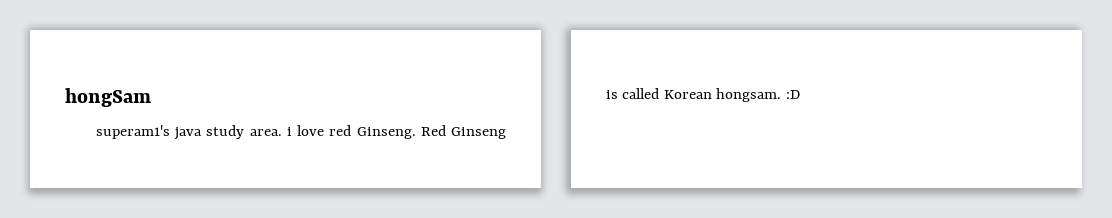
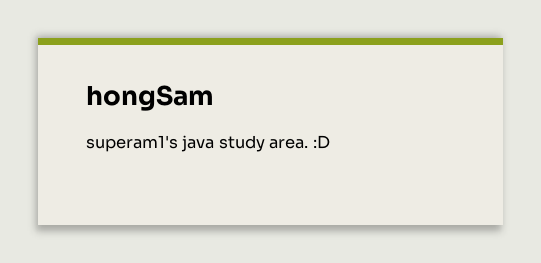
[286,125,506,139] [606,88,782,102] i love red Ginseng. Red Ginseng is called Korean hongsam. -> (309, 143) none

